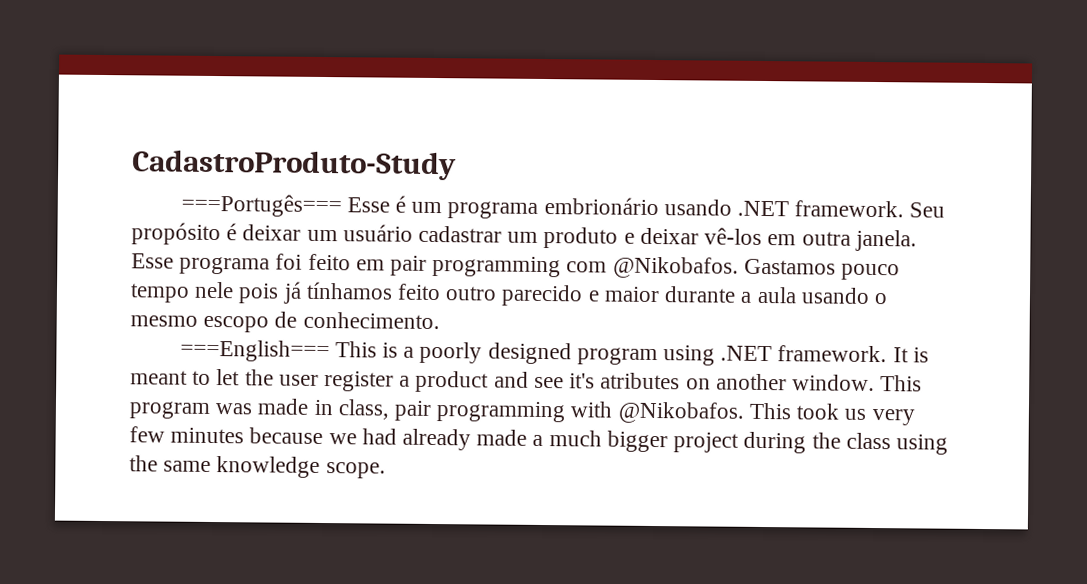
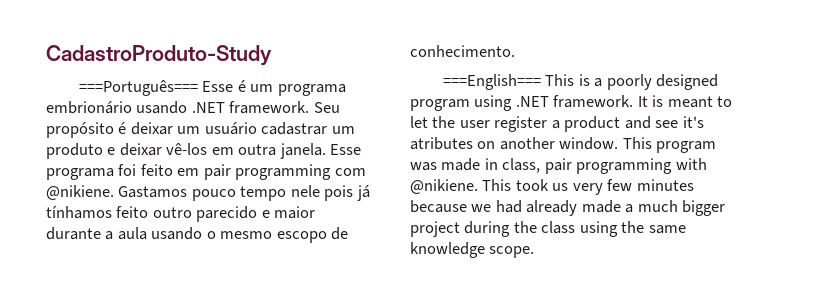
[180,193,342,218] ===Portugês=== -> [78,80,198,96] ===Português===
[612,256,739,279] @Nikobafos. -> [46,185,114,200] @nikiene.
[617,401,745,424] @Nikobafos. -> [410,179,478,194] @nikiene.

